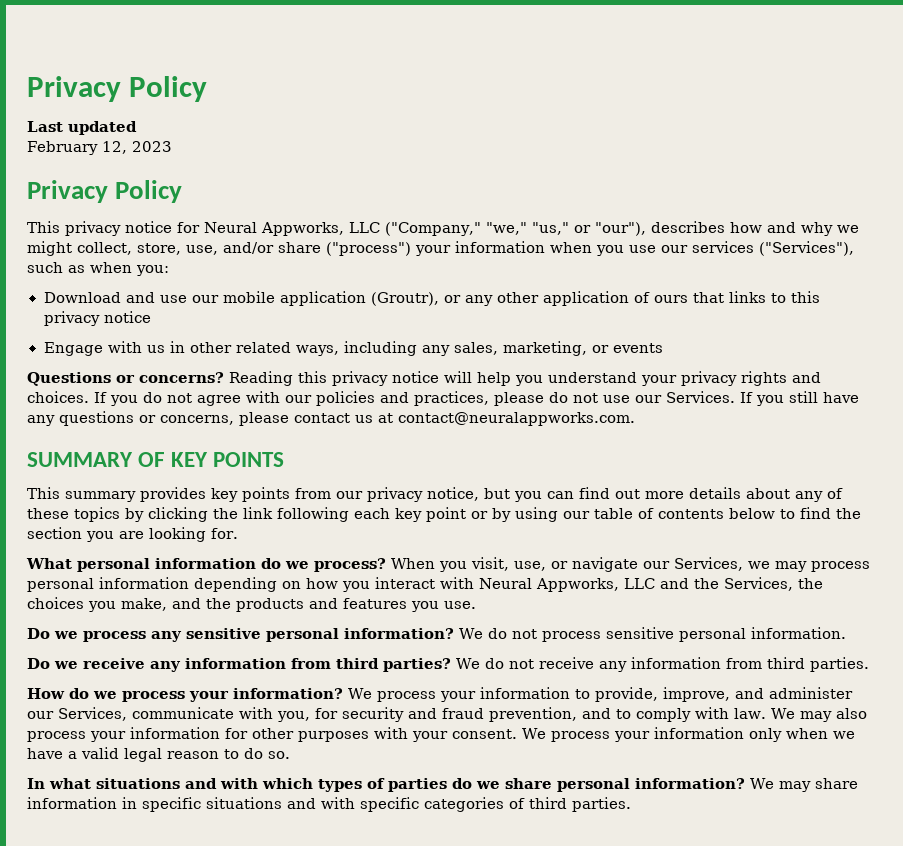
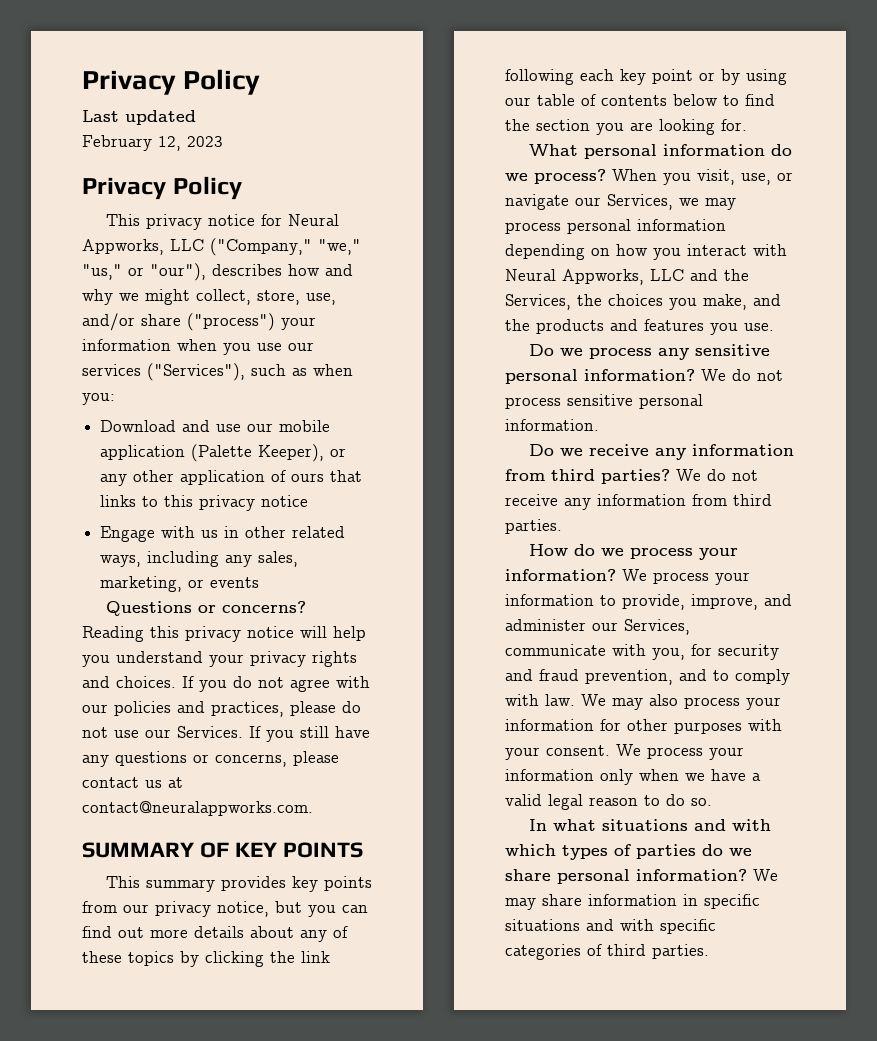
[370,292,439,306] (Groutr), -> [191,444,325,462] (Palette Keeper),

